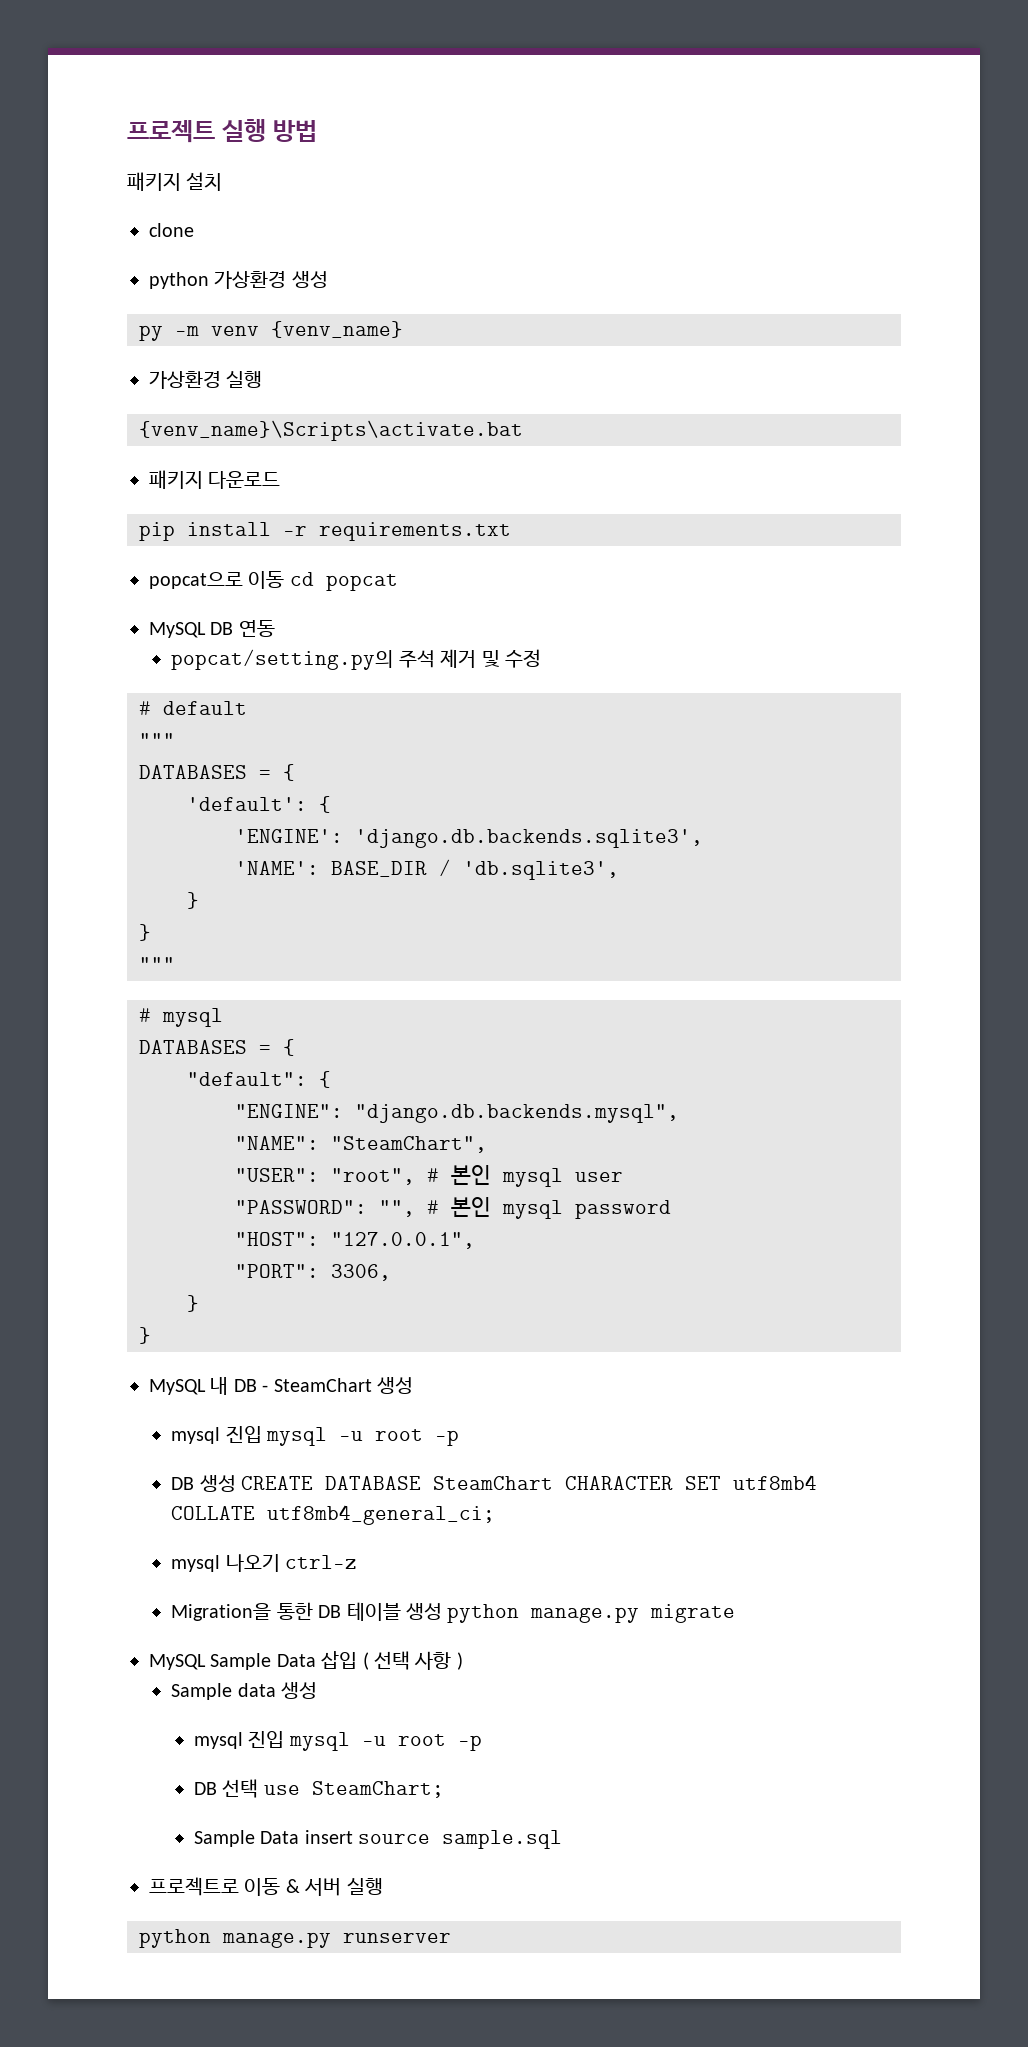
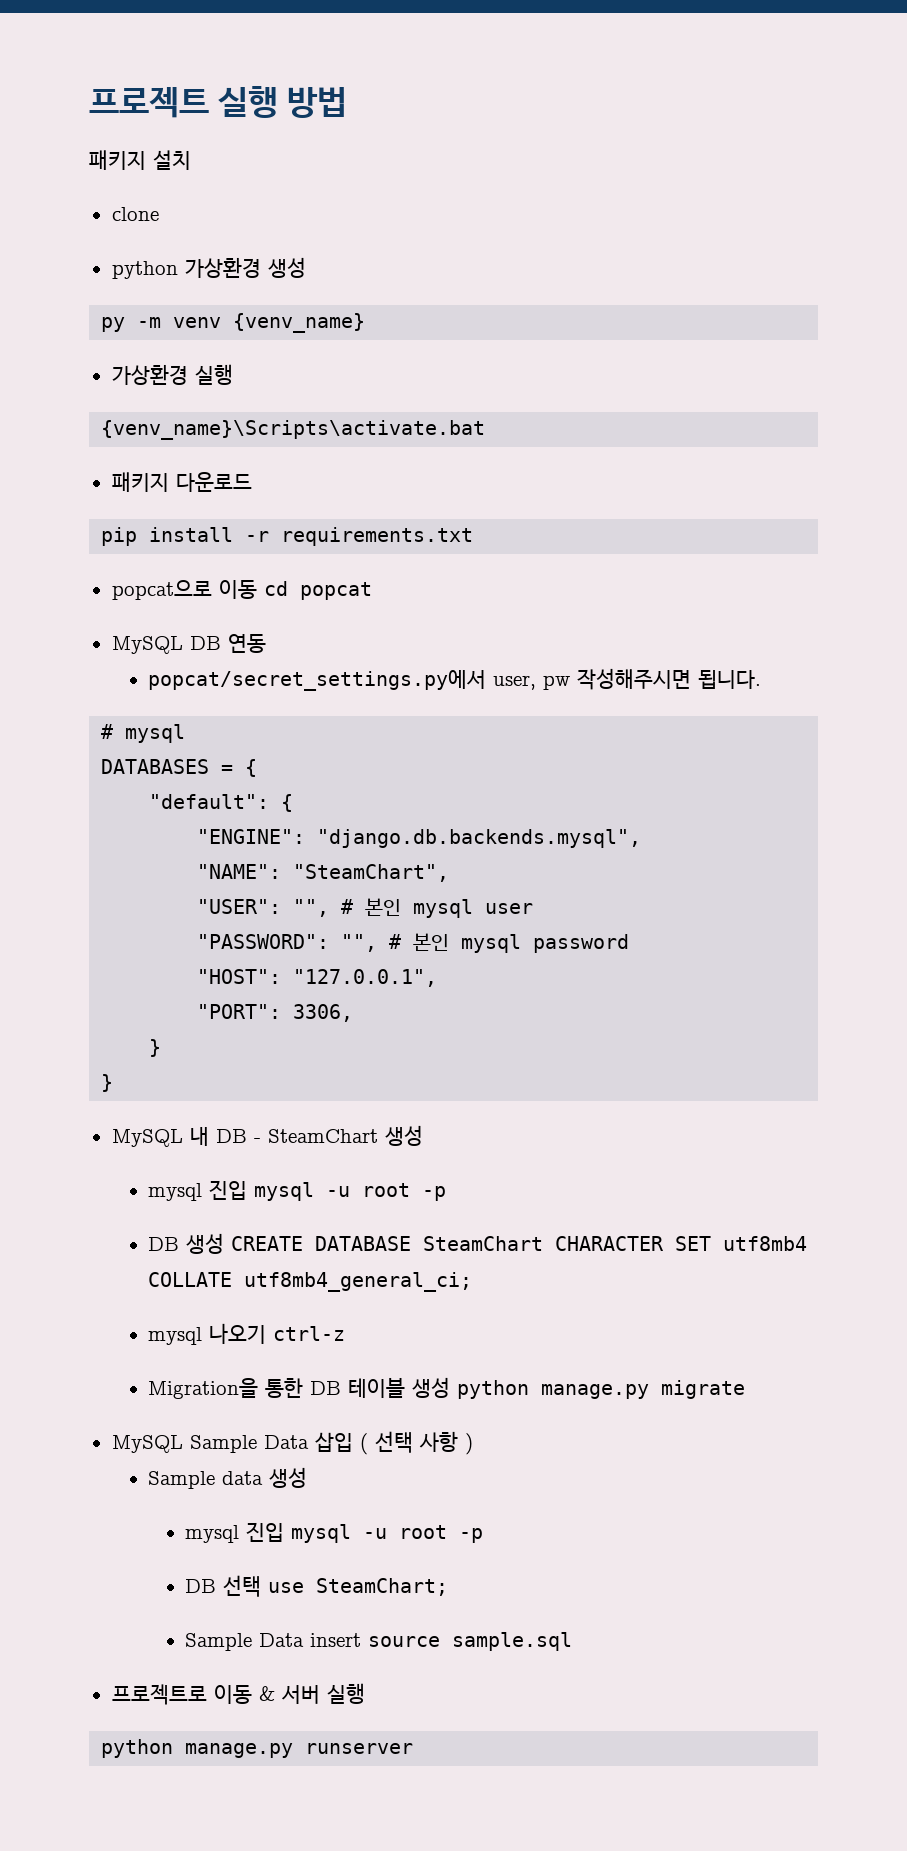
[171,649,542,670] [139,701,247,715] [139,733,175,747] [139,764,295,781] [187,796,331,813] [235,829,703,848] [235,859,619,880] [187,892,199,909] [139,924,151,941] [139,957,175,971] popcat/setting.py의 주석 제거 및 수정 // # default // """ // DATABASES = { // 'default': { // 'ENGINE': 'django.db.backends.sqlite3', // 'NAME': BASE_DIR / 'db.sqlite3', // } // } // """ -> [148,668,762,691] popcat/secret_settings.py에서 user, pw 작성해주시면 됩니다.
[331,1168,415,1185] "root", -> [293,899,330,917] "",

